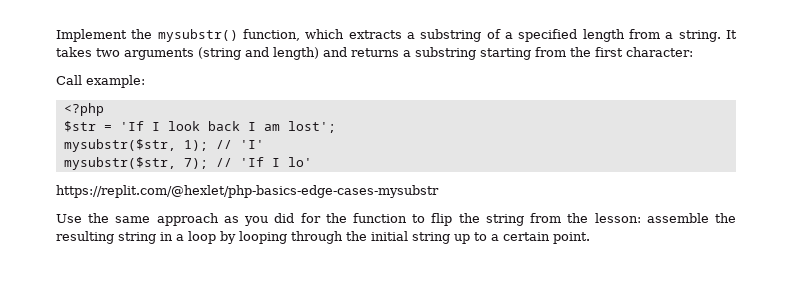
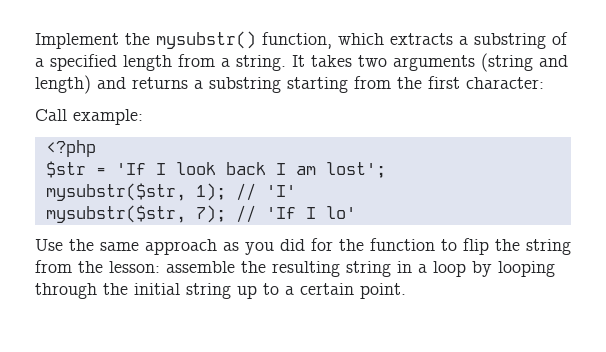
[56,185,439,198] // https://replit.com/@hexlet/php-basics-edge-cases-mysubstr -> (356, 212) none

